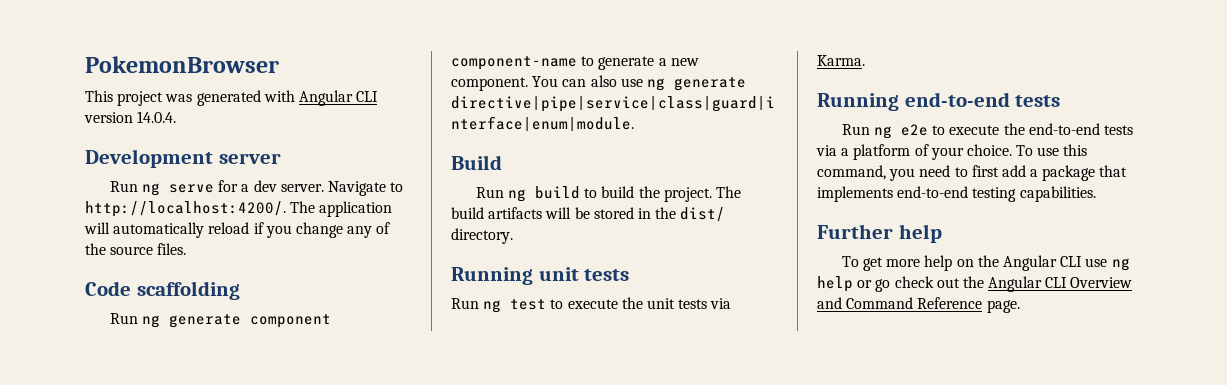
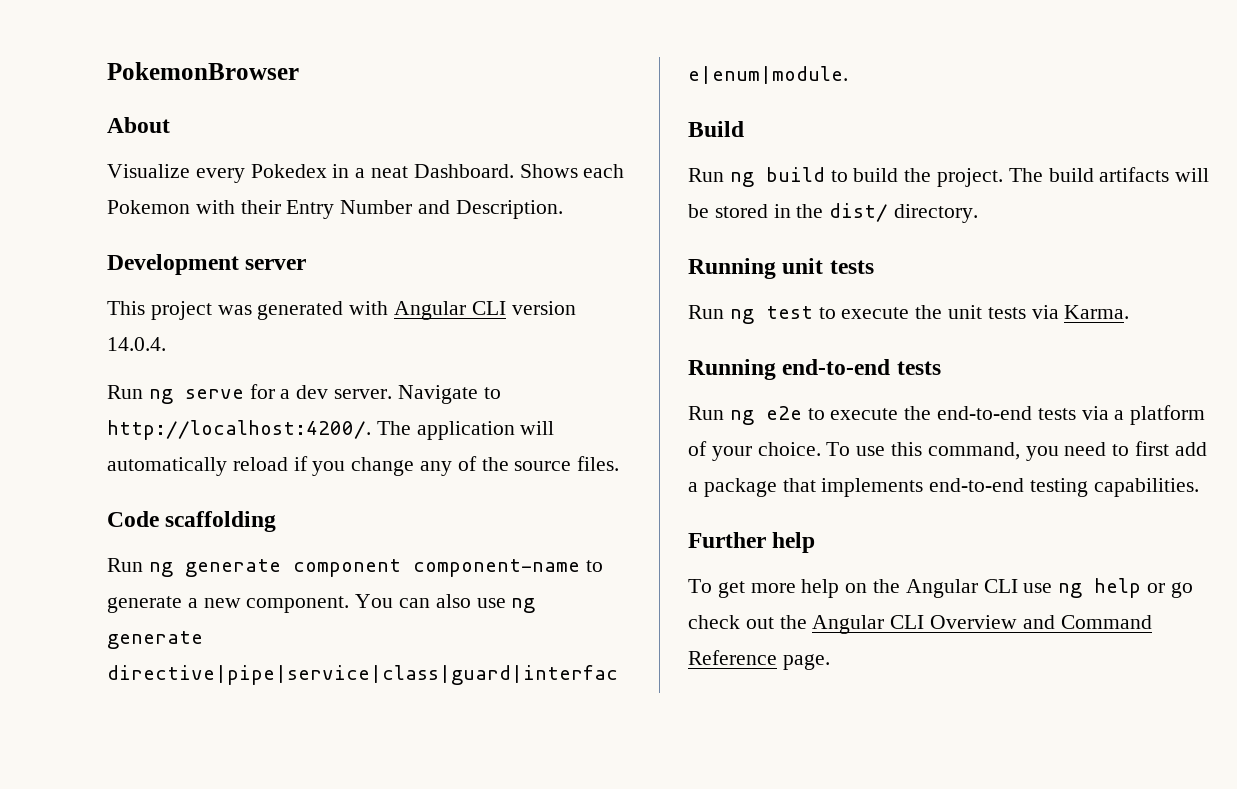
(279, 64) none -> [107,117,170,133] [107,164,625,183] [107,200,563,219] [107,254,307,275] // About // Visualize every Pokedex in a neat Dashboard. Shows each Pokemon with their Entry Number and Description. // Development server
[85,149,281,168] // Development server -> (166, 344) none

